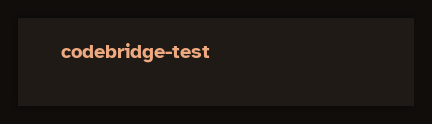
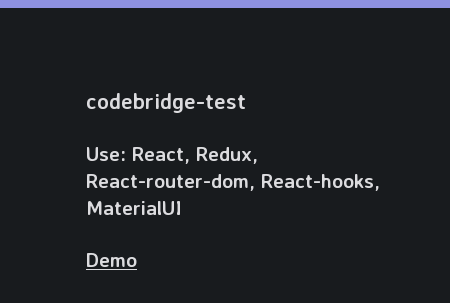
(210, 53) none -> [86,147,258,164] [86,174,380,191] [86,201,182,215] [86,253,137,267] // Use: React, Redux, React-router-dom, React-hooks, MaterialUI // Demo

